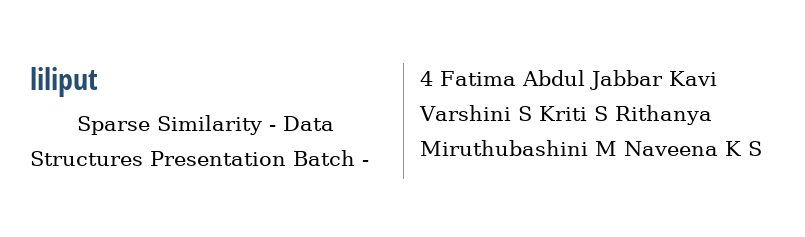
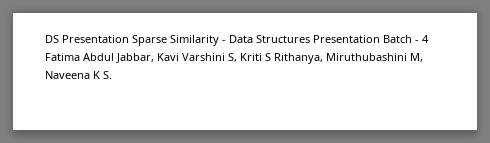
[30,67,98,97] liliput // -> [45,35,129,43] DS Presentation
[589,70,663,90] Jabbar -> [116,53,154,63] Jabbar,
[517,106,532,121] S -> [228,53,237,62] S,
[614,105,712,125] [420,140,617,156] Rithanya Miruthubashini M -> [274,53,423,64] Rithanya, Miruthubashini M,
[748,141,762,156] S -> [103,71,112,79] S.

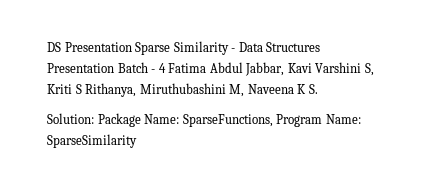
(112, 75) none -> [47,113,361,127] [47,134,137,148] // Solution: Package Name: SparseFunctions, Program Name: SparseSimilarity

